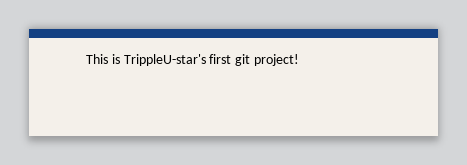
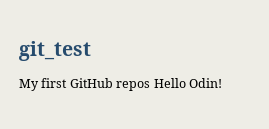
[86,54,299,66] This is TrippleU-star's first git project! -> [19,41,91,61] [19,78,222,91] git_test // My first GitHub repos Hello Odin!

